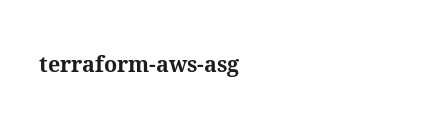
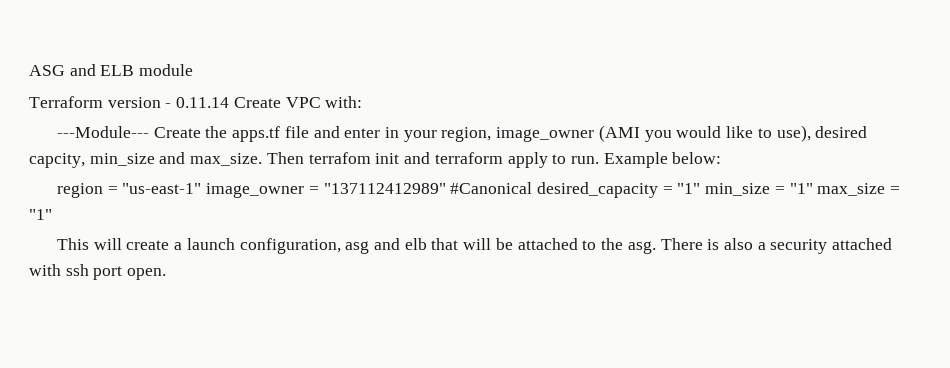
[39,55,239,77] terraform-aws-asg -> [29,64,194,76] [29,96,363,108] [56,125,868,142] [29,152,722,168] [56,182,901,198] [29,209,52,220] [56,238,893,254] [29,264,167,280] ASG and ELB module // Terraform version - 0.11.14 Create VPC with: // ---Module--- Create the apps.tf file and enter in your region, image_owner (AMI you would like to use), desired capcity, min_size and max_size. Then terrafom init and terraform apply to run. Example below: // region = "us-east-1" image_owner = "137112412989" #Canonical desired_capacity = "1" min_size = "1" max_size = "1" // This will create a launch configuration, asg and elb that will be attached to the asg. There is also a security attached with ssh port open.

